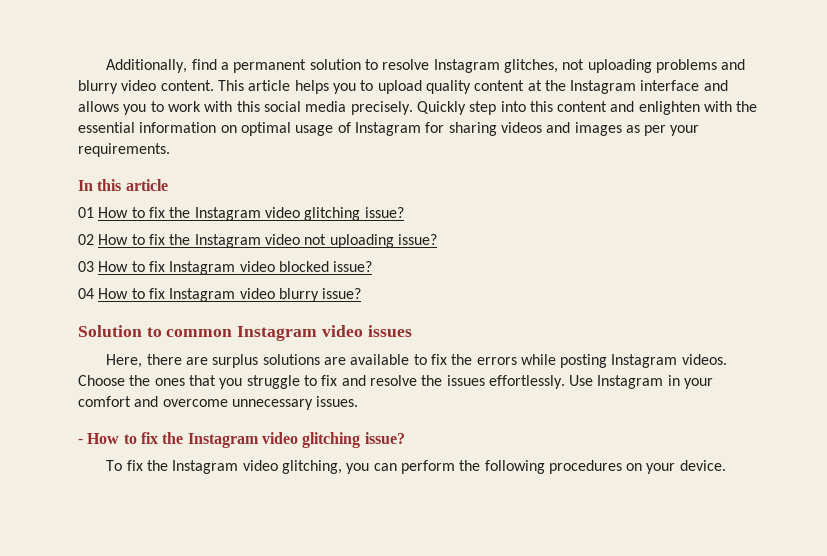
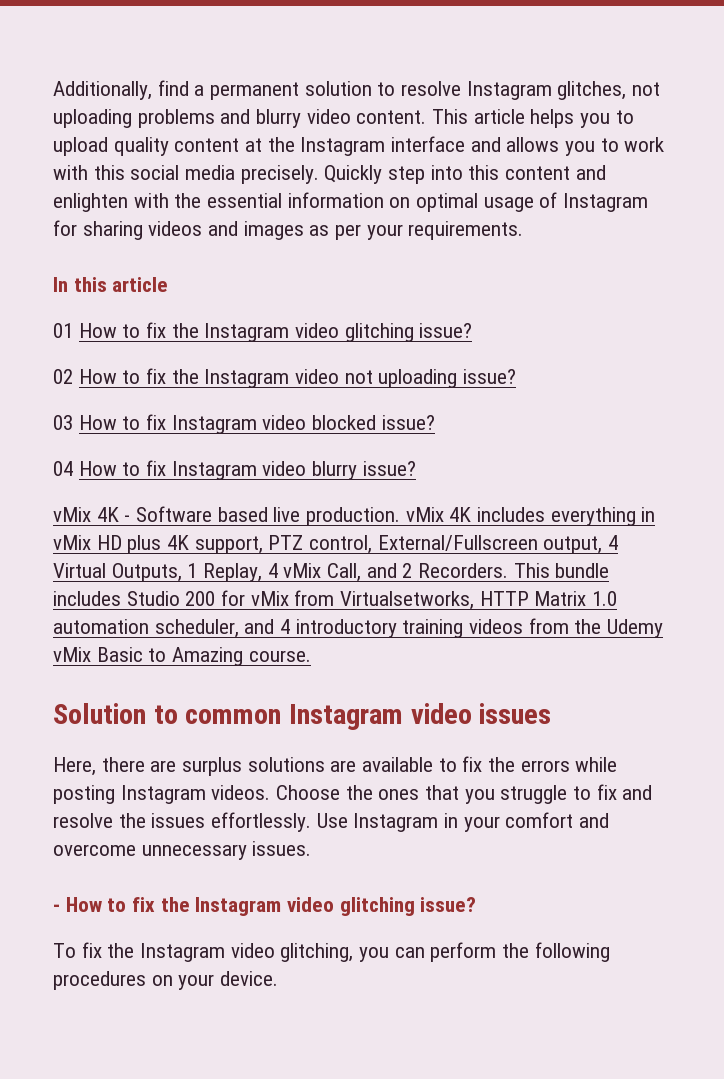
(362, 293) none -> [53,506,656,526] [53,535,619,554] [53,563,610,582] [53,590,618,610] [53,618,664,638] [53,647,311,666] // vMix 4K - Software based live production. vMix 4K includes everything in vMix HD plus 4K support, PTZ control, External/Fullscreen output, 4 Virtual Outputs, 1 Replay, 4 vMix Call, and 2 Recorders. This bundle includes Studio 200 for vMix from Virtualsetworks, HTTP Matrix 1.0 automation scheduler, and 4 introductory training videos from the Udemy vMix Basic to Amazing course.

